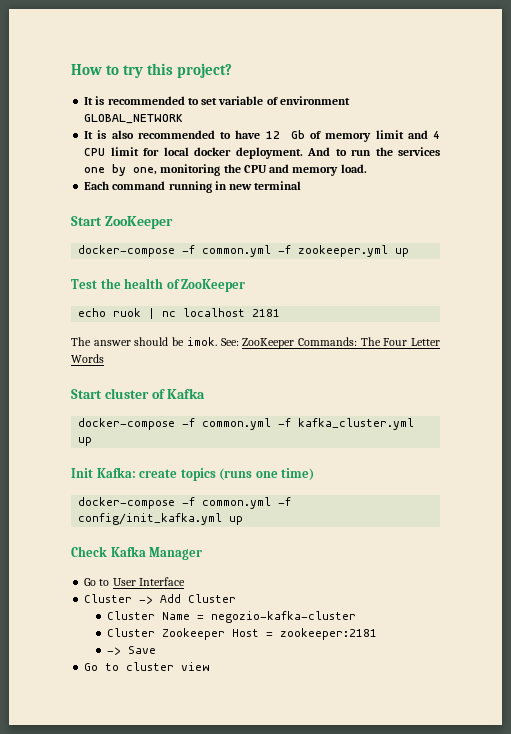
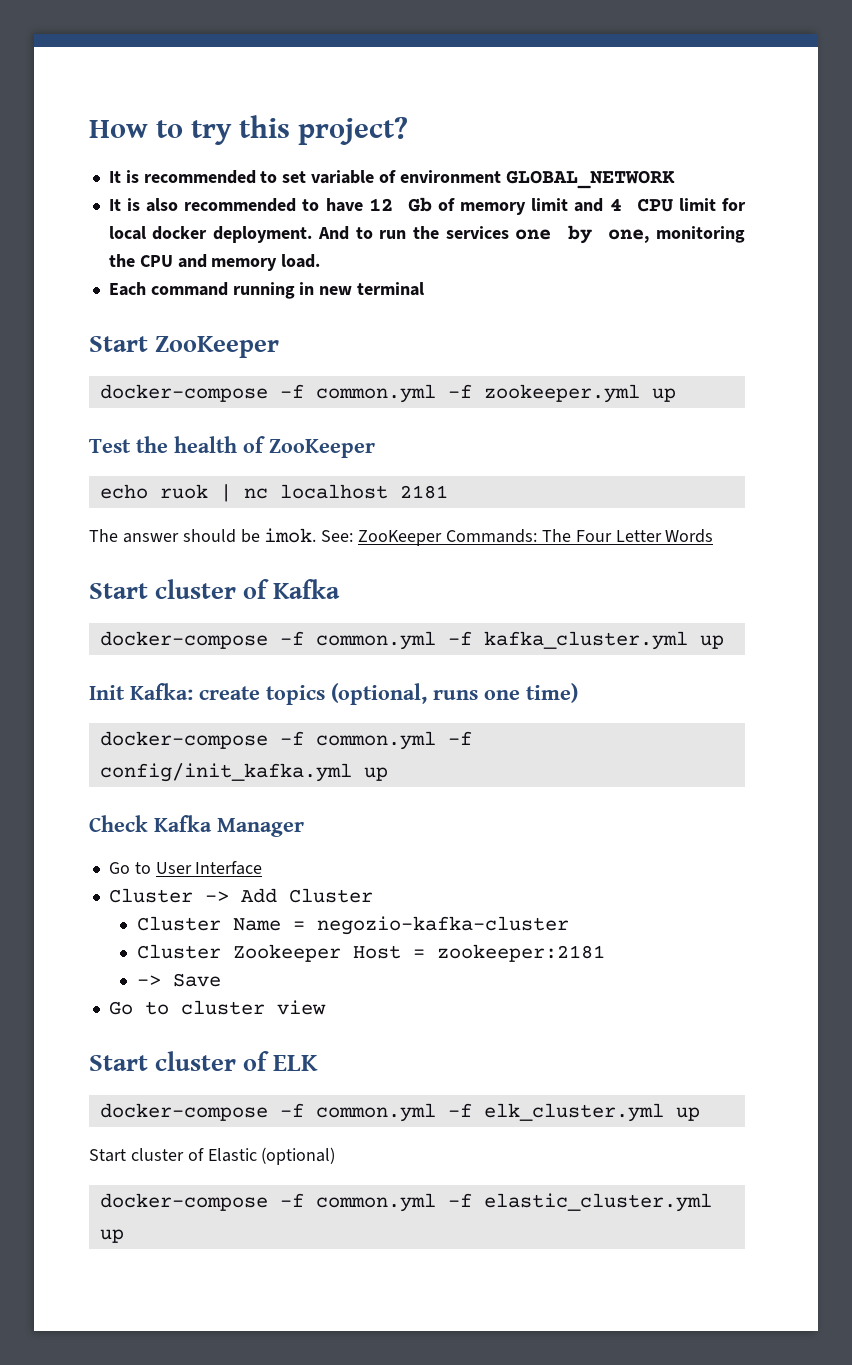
[219,468,253,481] (runs -> [331,683,478,705] (optional, runs
(211, 666) none -> [89,1051,319,1071] [99,1103,700,1122] [89,1147,336,1165] [99,1193,712,1212] [99,1229,124,1243] // Start cluster of ELK // docker-compose -f common.yml -f elk_cluster.yml up // Start cluster of Elastic (optional) // docker-compose -f common.yml -f elastic_cluster.yml up

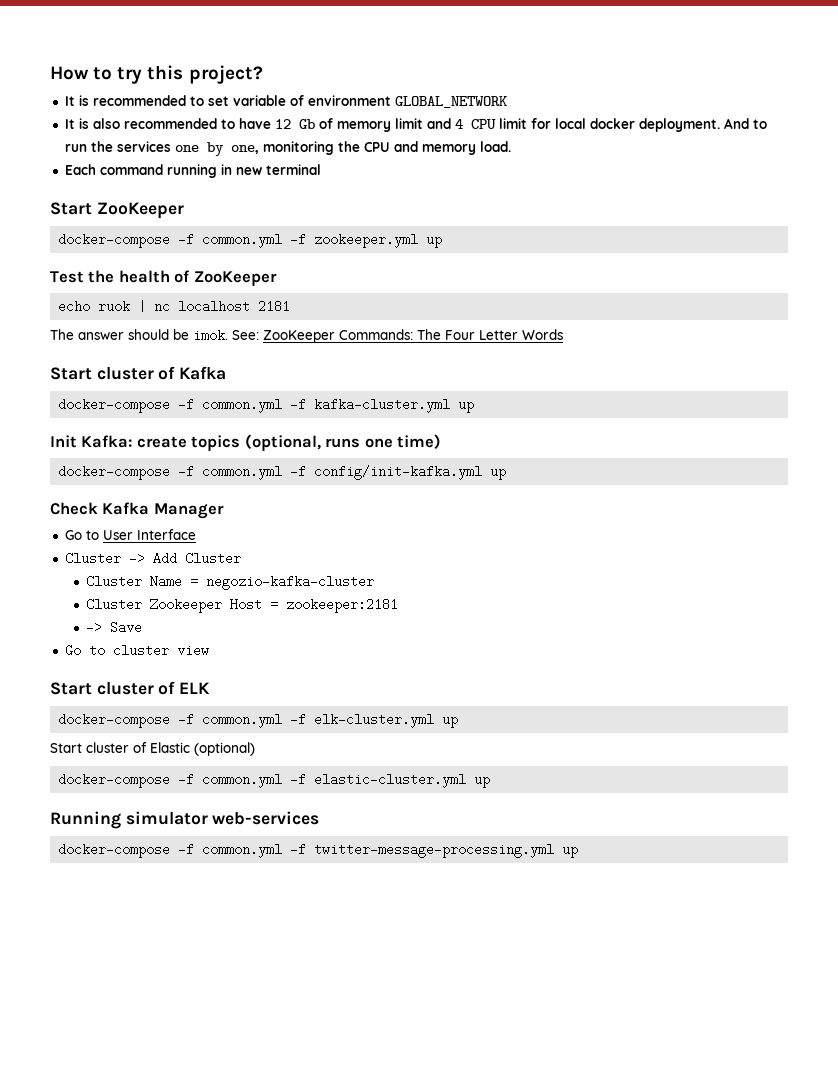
[483,631,688,650] kafka_cluster.yml -> [314,398,451,413] kafka-cluster.yml
[99,763,352,782] config/init_kafka.yml -> [314,465,483,480] config/init-kafka.yml
[483,1103,664,1122] elk_cluster.yml -> [314,713,435,728] elk-cluster.yml
[483,1193,712,1212] [99,1229,124,1243] elastic_cluster.yml up -> [314,773,491,788] [50,811,320,829] [58,843,579,858] elastic-cluster.yml up // Running simulator web-services // docker-compose -f common.yml -f twitter-message-processing.yml up

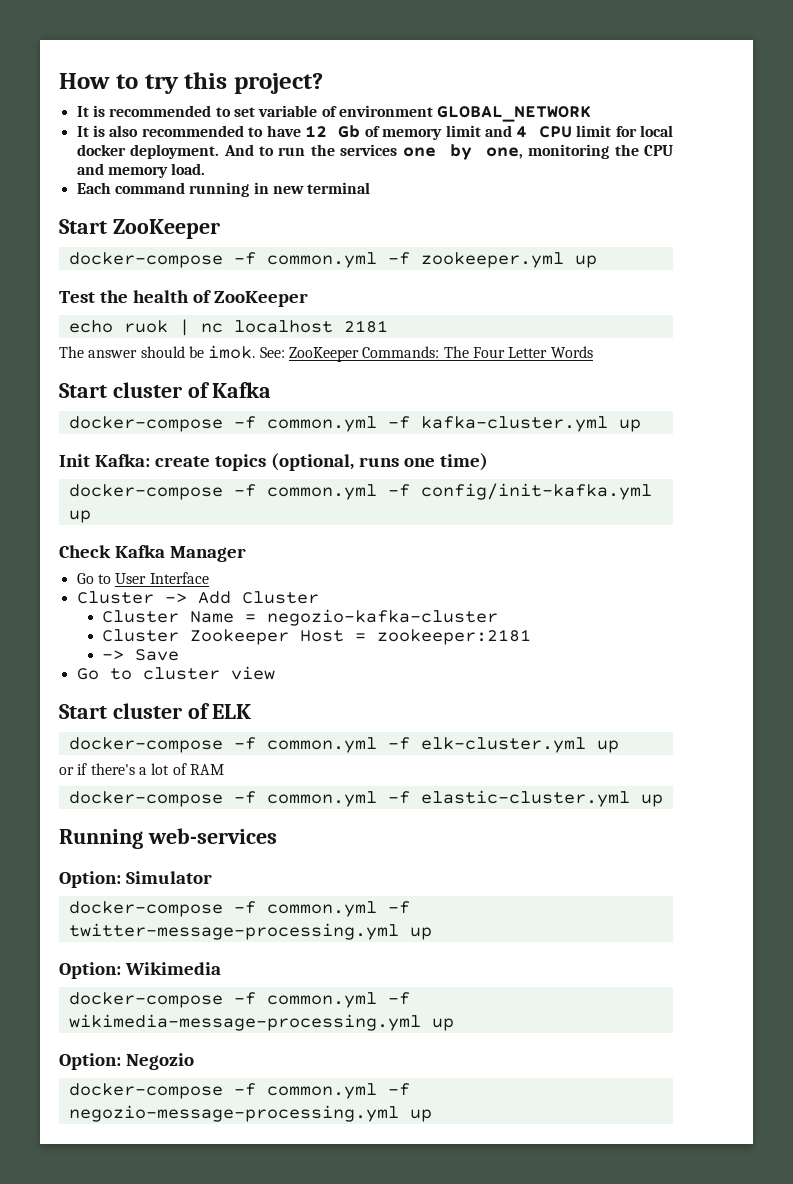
[50,742,255,756] Start cluster of Elastic (optional) -> [59,763,224,775] or if there's a lot of RAM
[125,811,208,825] simulator -> (143, 839) none
(320, 818) none -> [59,871,212,888] // Option: Simulator
(579, 852) none -> [59,962,221,979] [68,992,410,1008] [68,1014,454,1031] [59,1053,194,1070] [68,1083,410,1099] [68,1105,432,1122] // Option: Wikimedia // docker-compose -f common.yml -f wikimedia-message-processing.yml up // Option: Negozio // docker-compose -f common.yml -f negozio-message-processing.yml up

